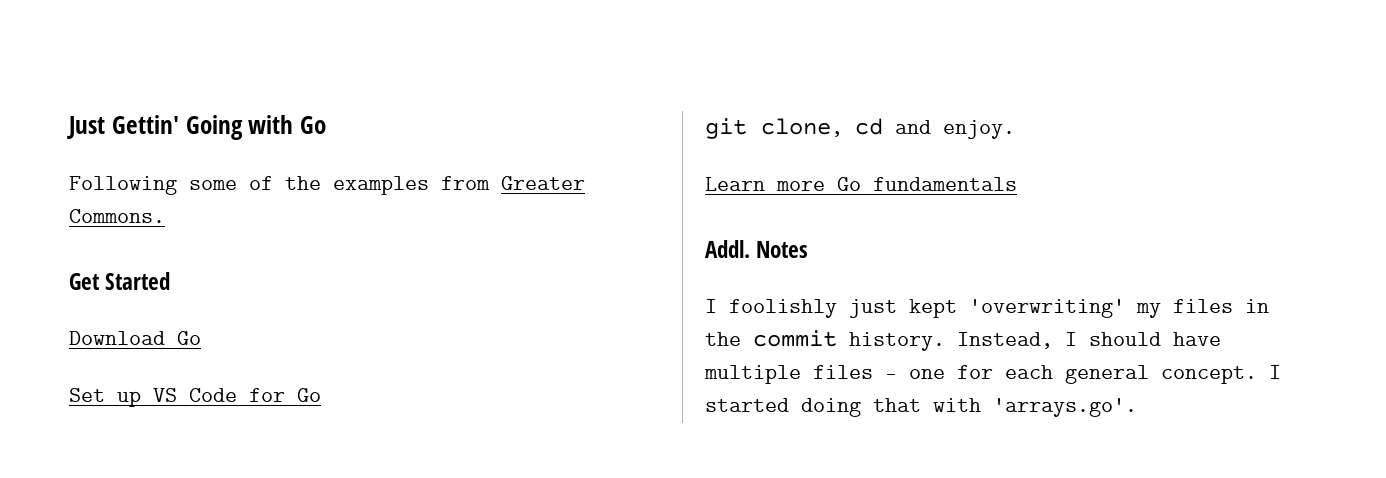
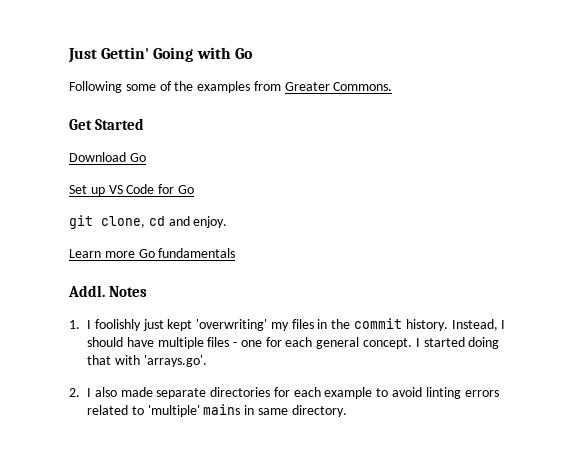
(809, 249) none -> [69,320,80,329] 1.
(1137, 407) none -> [69,387,499,399] [87,404,347,417] // 2. I also made separate directories for each example to avoid linting errors related to 'multiple' mains in same directory.

